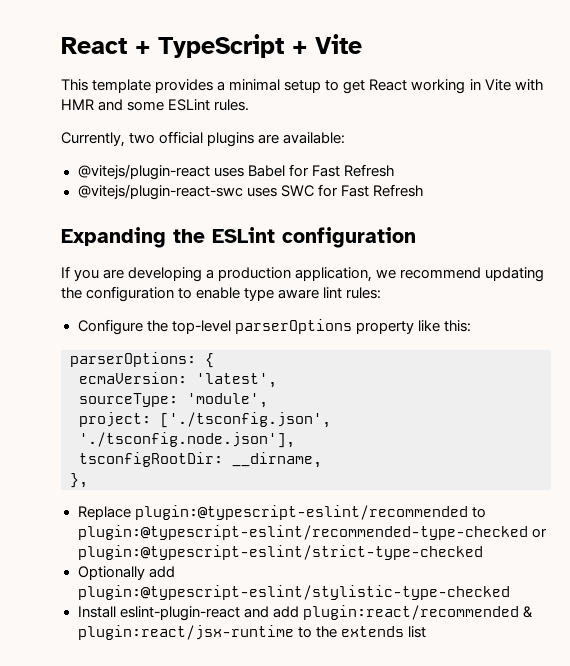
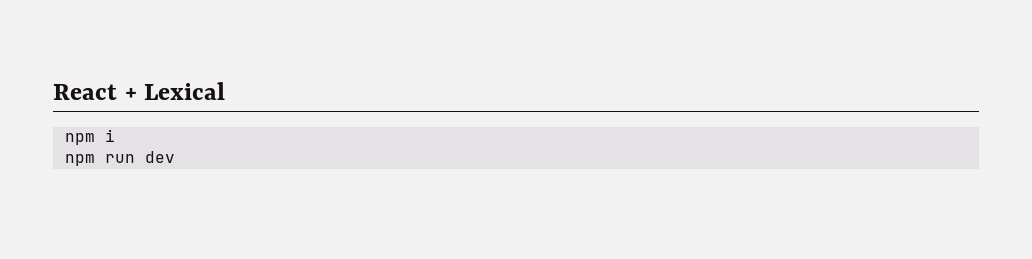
[158,34,362,58] [61,79,543,94] [61,99,250,111] [61,131,346,147] [77,164,394,180] [77,184,423,200] [61,227,416,248] [61,266,545,282] [61,286,382,302] [77,319,471,335] [70,352,214,368] [79,372,277,388] [79,393,268,408] [79,412,331,428] [79,432,295,448] [79,452,322,468] [70,473,88,488] [77,505,486,520] [77,525,547,540] [77,545,483,560] [77,566,175,580] [77,585,510,600] [77,605,533,621] [77,625,426,640] TypeScript + Vite // This template provides a minimal setup to get React working in Vite with HMR and some ESLint rules. // Currently, two official plugins are available: // @vitejs/plugin-react uses Babel for Fast Refresh // @vitejs/plugin-react-swc uses SWC for Fast Refresh // Expanding the ESLint configuration // If you are developing a production application, we recommend updating the configuration to enable type aware lint rules: // Configure the top-level parserOptions property like this: // parserOptions: { // ecmaVersion: 'latest', // sourceType: 'module', // project: ['./tsconfig.json', './tsconfig.node.json'], // tsconfigRootDir: __dirname, // }, // Replace plugin:@typescript-eslint/recommended to plugin:@typescript-eslint/recommended-type-checked or plugin:@typescript-eslint/strict-type-checked // Optionally add plugin:@typescript-eslint/stylistic-type-checked // Install eslint-plugin-react and add plugin:react/recommended & plugin:react/jsx-runtime to the extends list -> [144,82,226,100] [65,129,115,145] [65,151,175,166] Lexical // npm i // npm run dev

